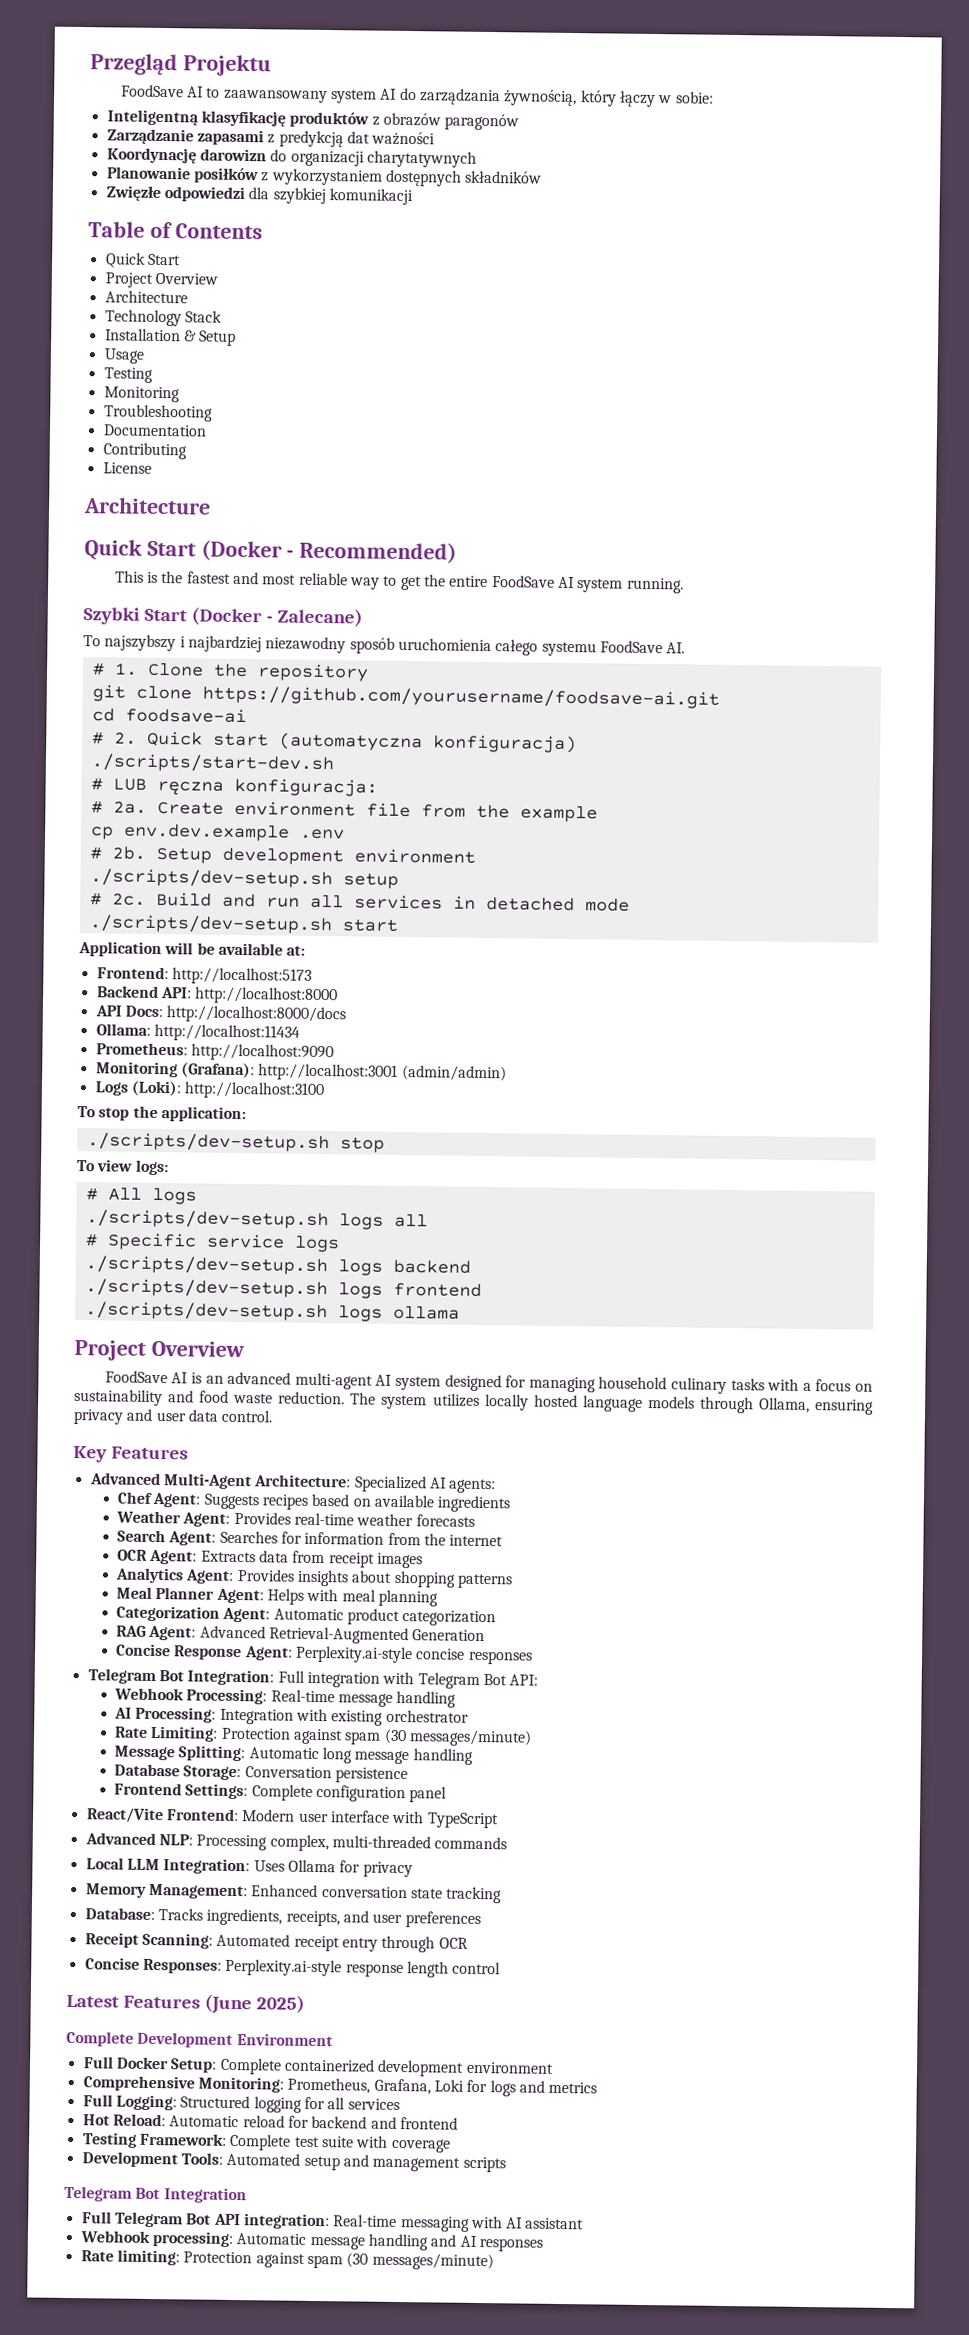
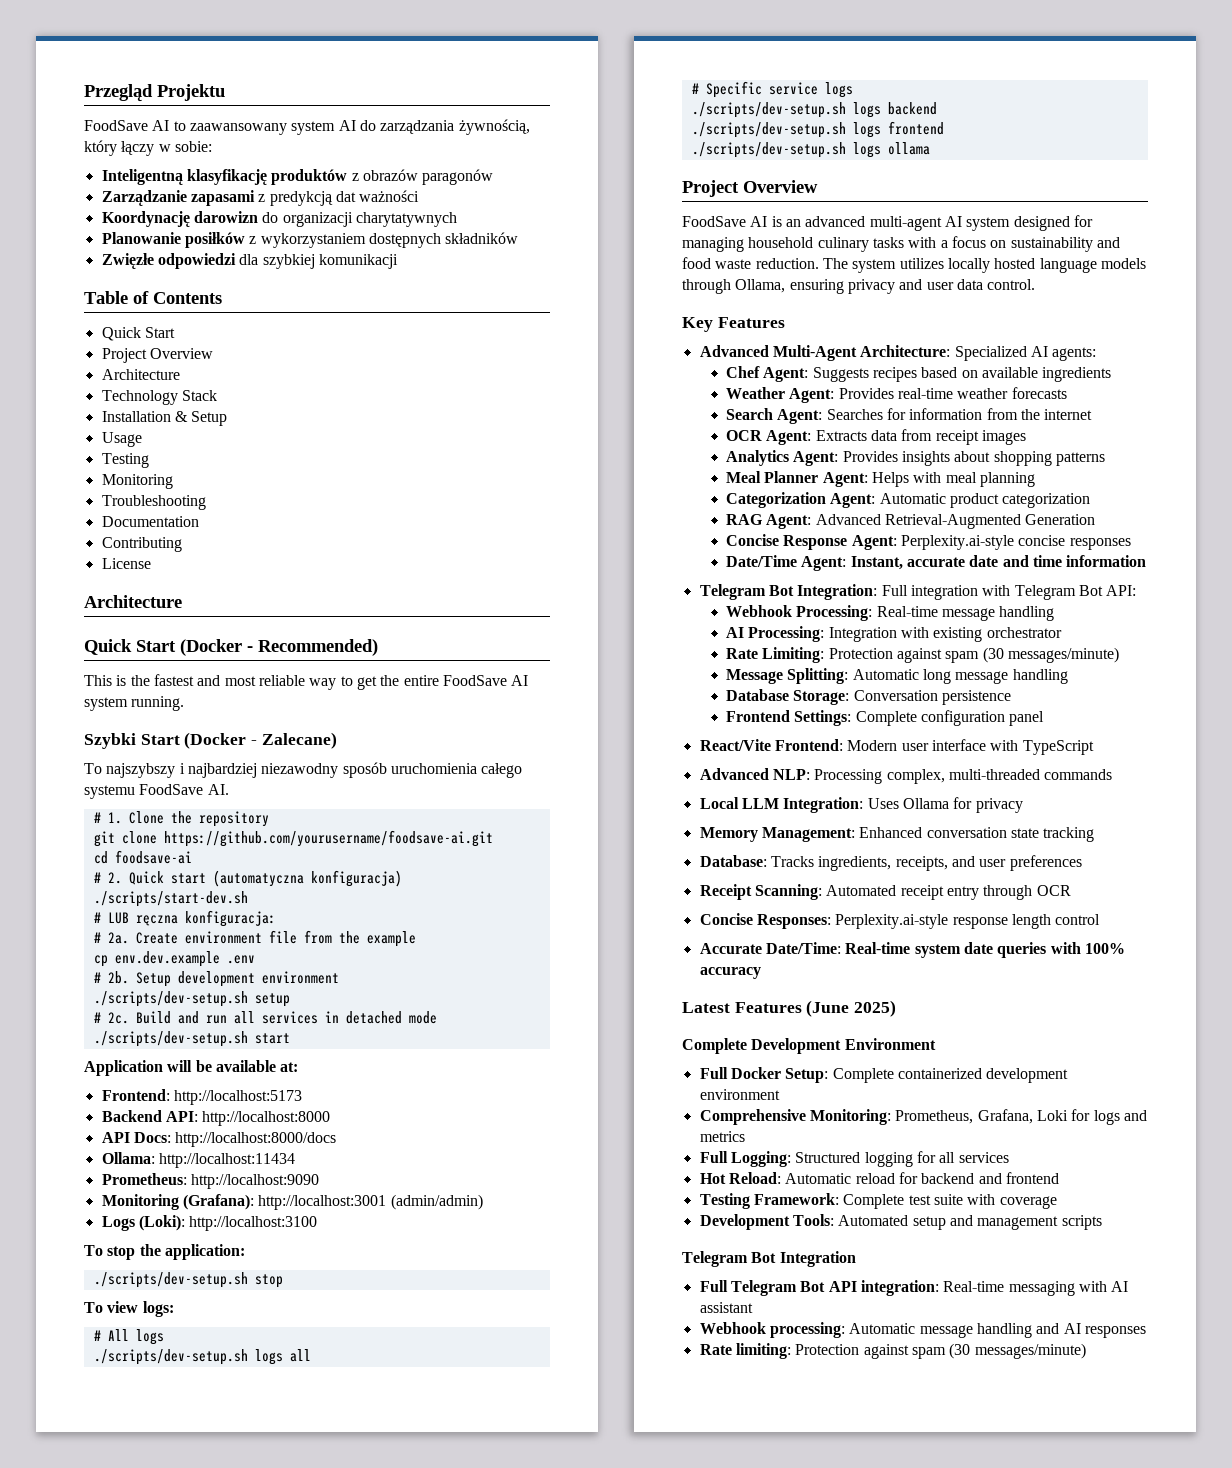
(533, 1657) none -> [726,555,1147,571] // Date/Time Agent: Instant, accurate date and time information
(502, 1968) none -> [699,942,1125,958] [699,967,761,979] // Accurate Date/Time: Real-time system date queries with 100% accuracy

